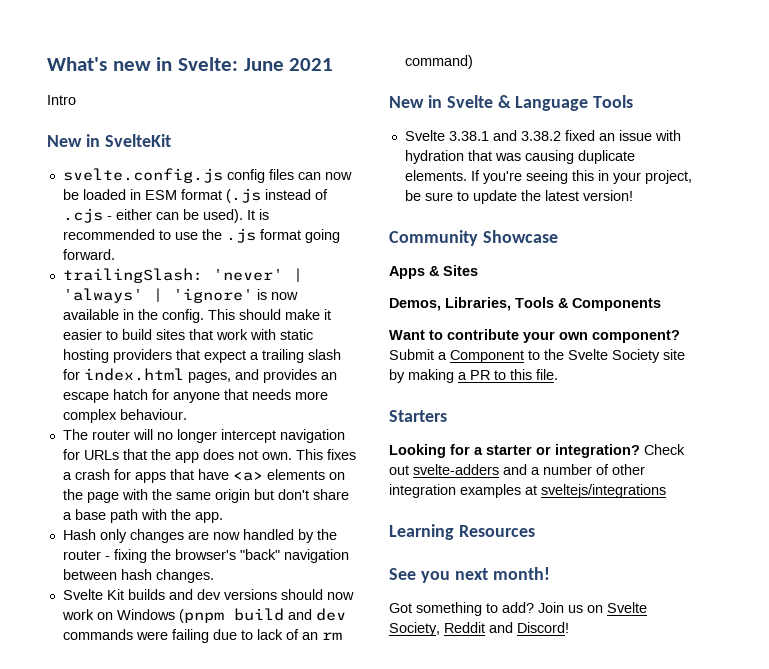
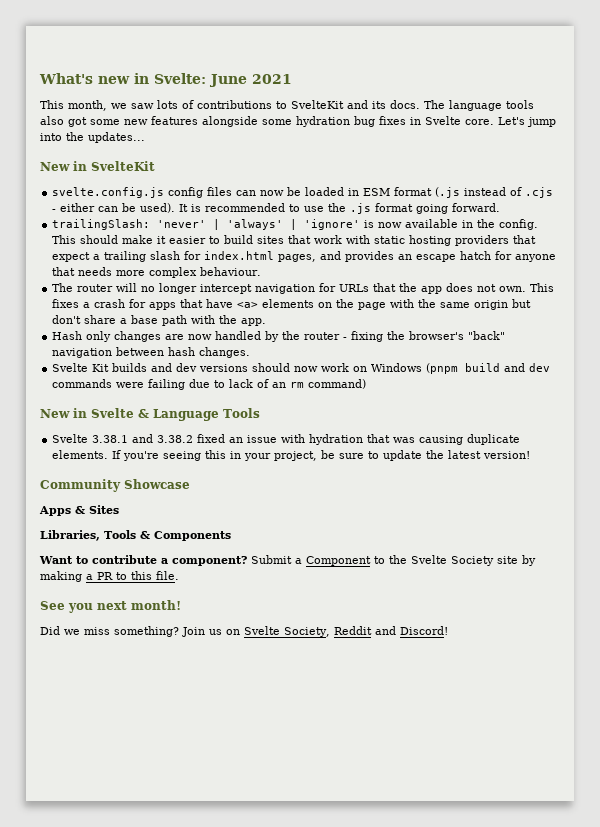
[47,95,76,105] Intro -> [40,100,534,111] [40,116,556,127] [40,132,145,143] This month, we saw lots of contributions to SvelteKit and its docs. The language tools also got some new features alongside some hydration bug fixes in Svelte core. Let's jump into the updates...
[389,298,441,311] Demos, -> (119, 509) none
[523,331,588,343] your own -> [161,558,168,564] a
[389,410,447,422] [389,444,685,458] [389,464,645,475] [389,484,666,498] [389,524,535,540] // Starters // Looking for a starter or integration? Check out svelte-adders and a number of other integration examples at sveltejs/integrations // Learning Resources -> (179, 575) none
[389,602,534,616] Got something to add? -> [40,626,179,637] Did we miss something?

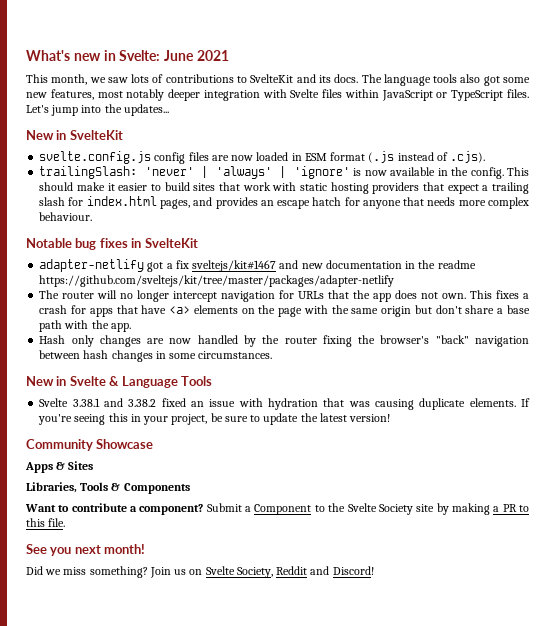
[151,116,494,127] features alongside some hydration bug fixes in Svelte core. -> [50,89,529,101] features, most notably deeper integration with Svelte files within JavaScript or TypeScript files.
[236,187,302,196] can now be -> [211,155,254,161] are now
[525,187,554,198] [52,203,501,214] .cjs - either can be used). It is recommended to use the .js format going forward. -> [450,151,486,163] .cjs).
(262, 271) none -> [26,238,198,250] [39,259,476,272] [39,275,395,287] // Notable bug fixes in SvelteKit // adapter-netlify got a fix sveltejs/kit#1467 and new documentation in the readme https://github.com/sveltejs/kit/tree/master/packages/adapter-netlify
[343,337,348,340] - -> (317, 340) none
[199,347,251,358] [52,363,551,374] [52,379,367,390] changes. // Svelte Kit builds and dev versions should now work on Windows (pnpm build and dev commands were failing due to lack of an rm command) -> [111,350,273,362] changes in some circumstances.

